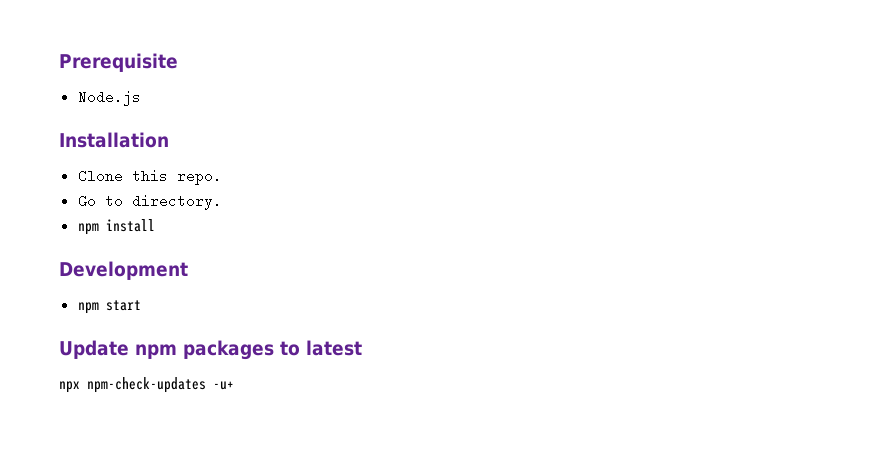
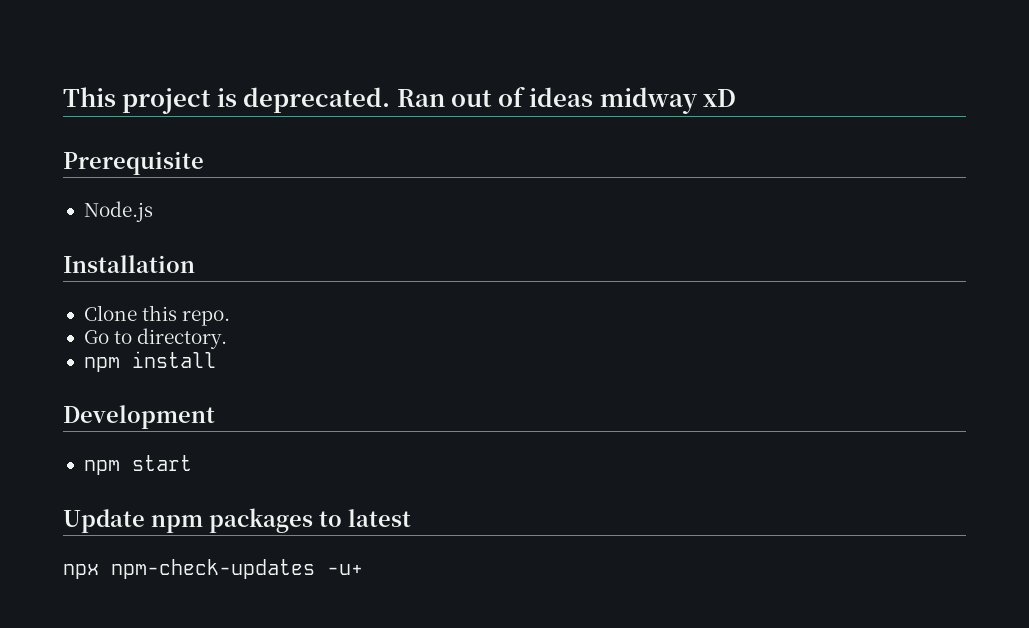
(59, 62) none -> [63,86,737,114] This project is deprecated. Ran out of ideas midway xD //

